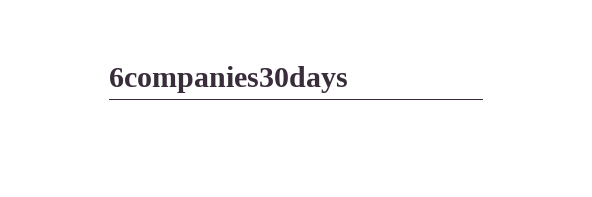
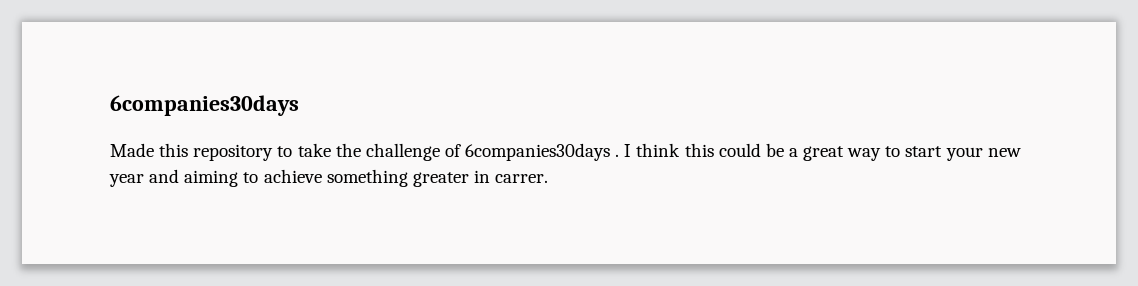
[109,66,348,93] 6companies30days -> [110,95,299,116] [110,143,1021,161] [109,169,549,187] 6companies30days // Made this repository to take the challenge of 6companies30days . I think this could be a great way to start your new year and aiming to achieve something greater in carrer.

